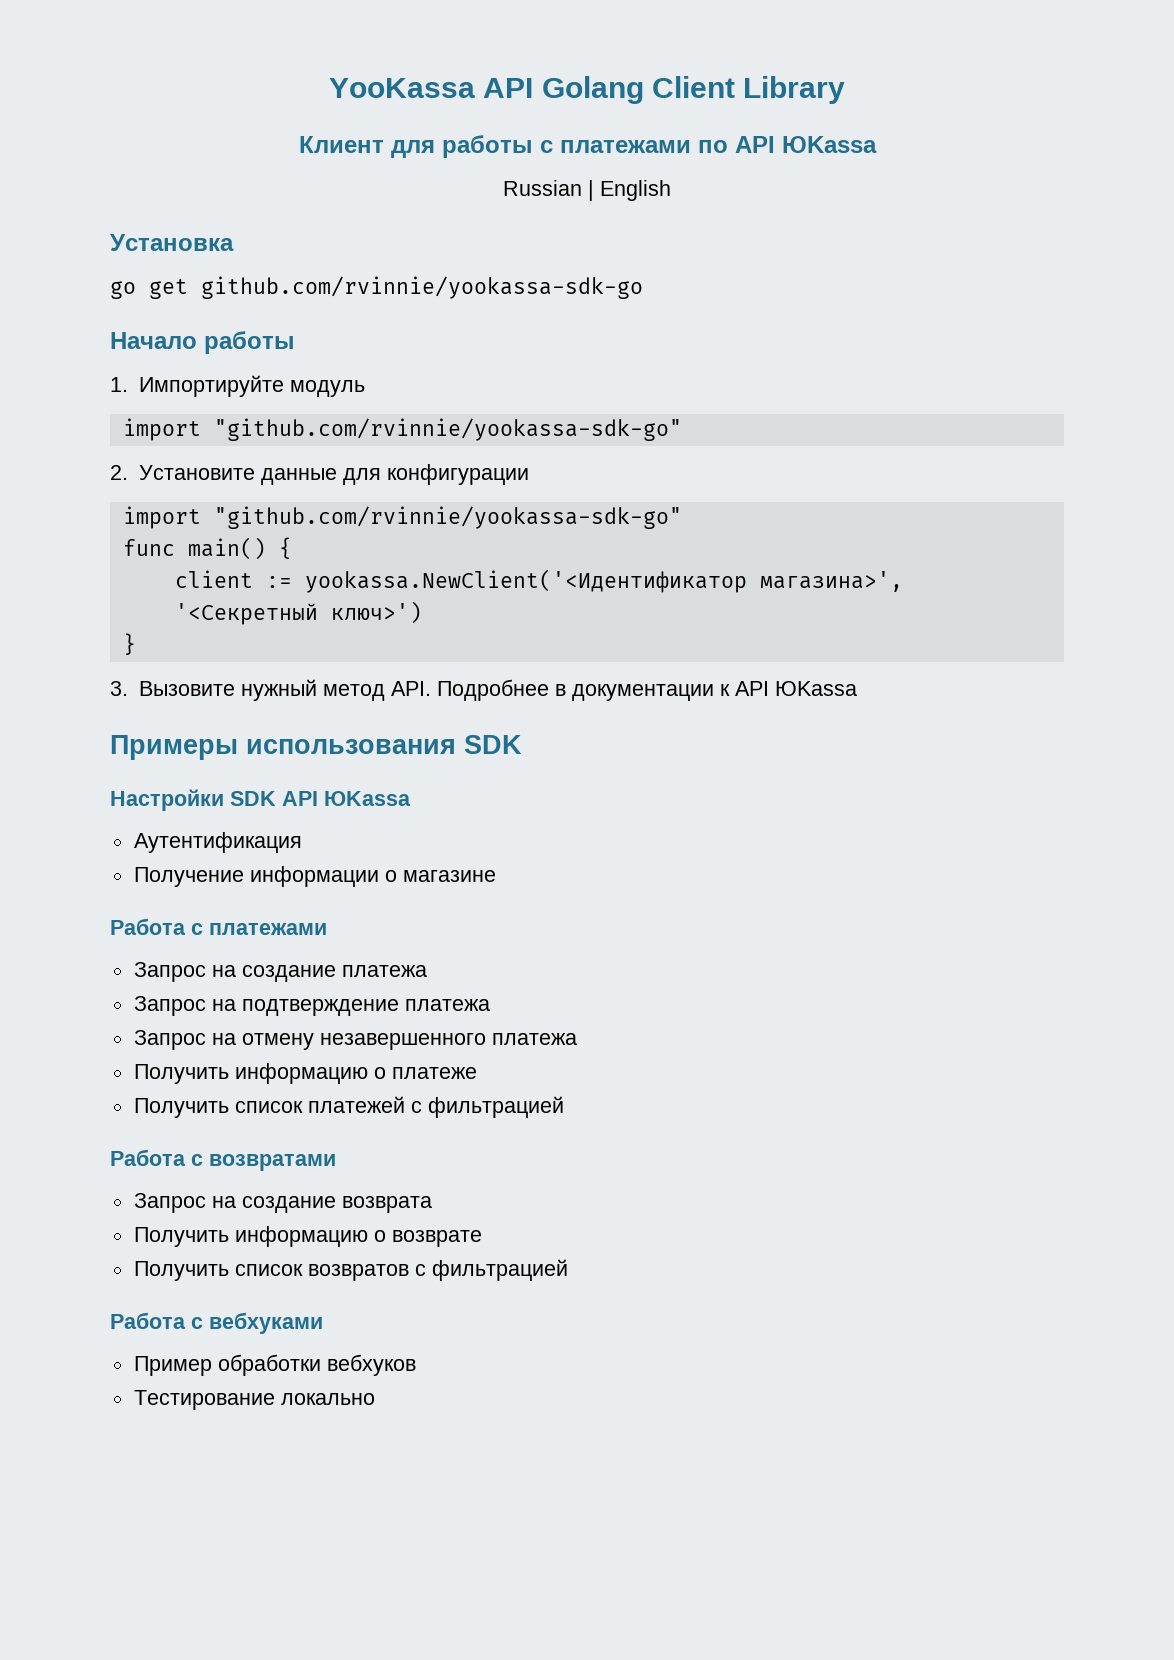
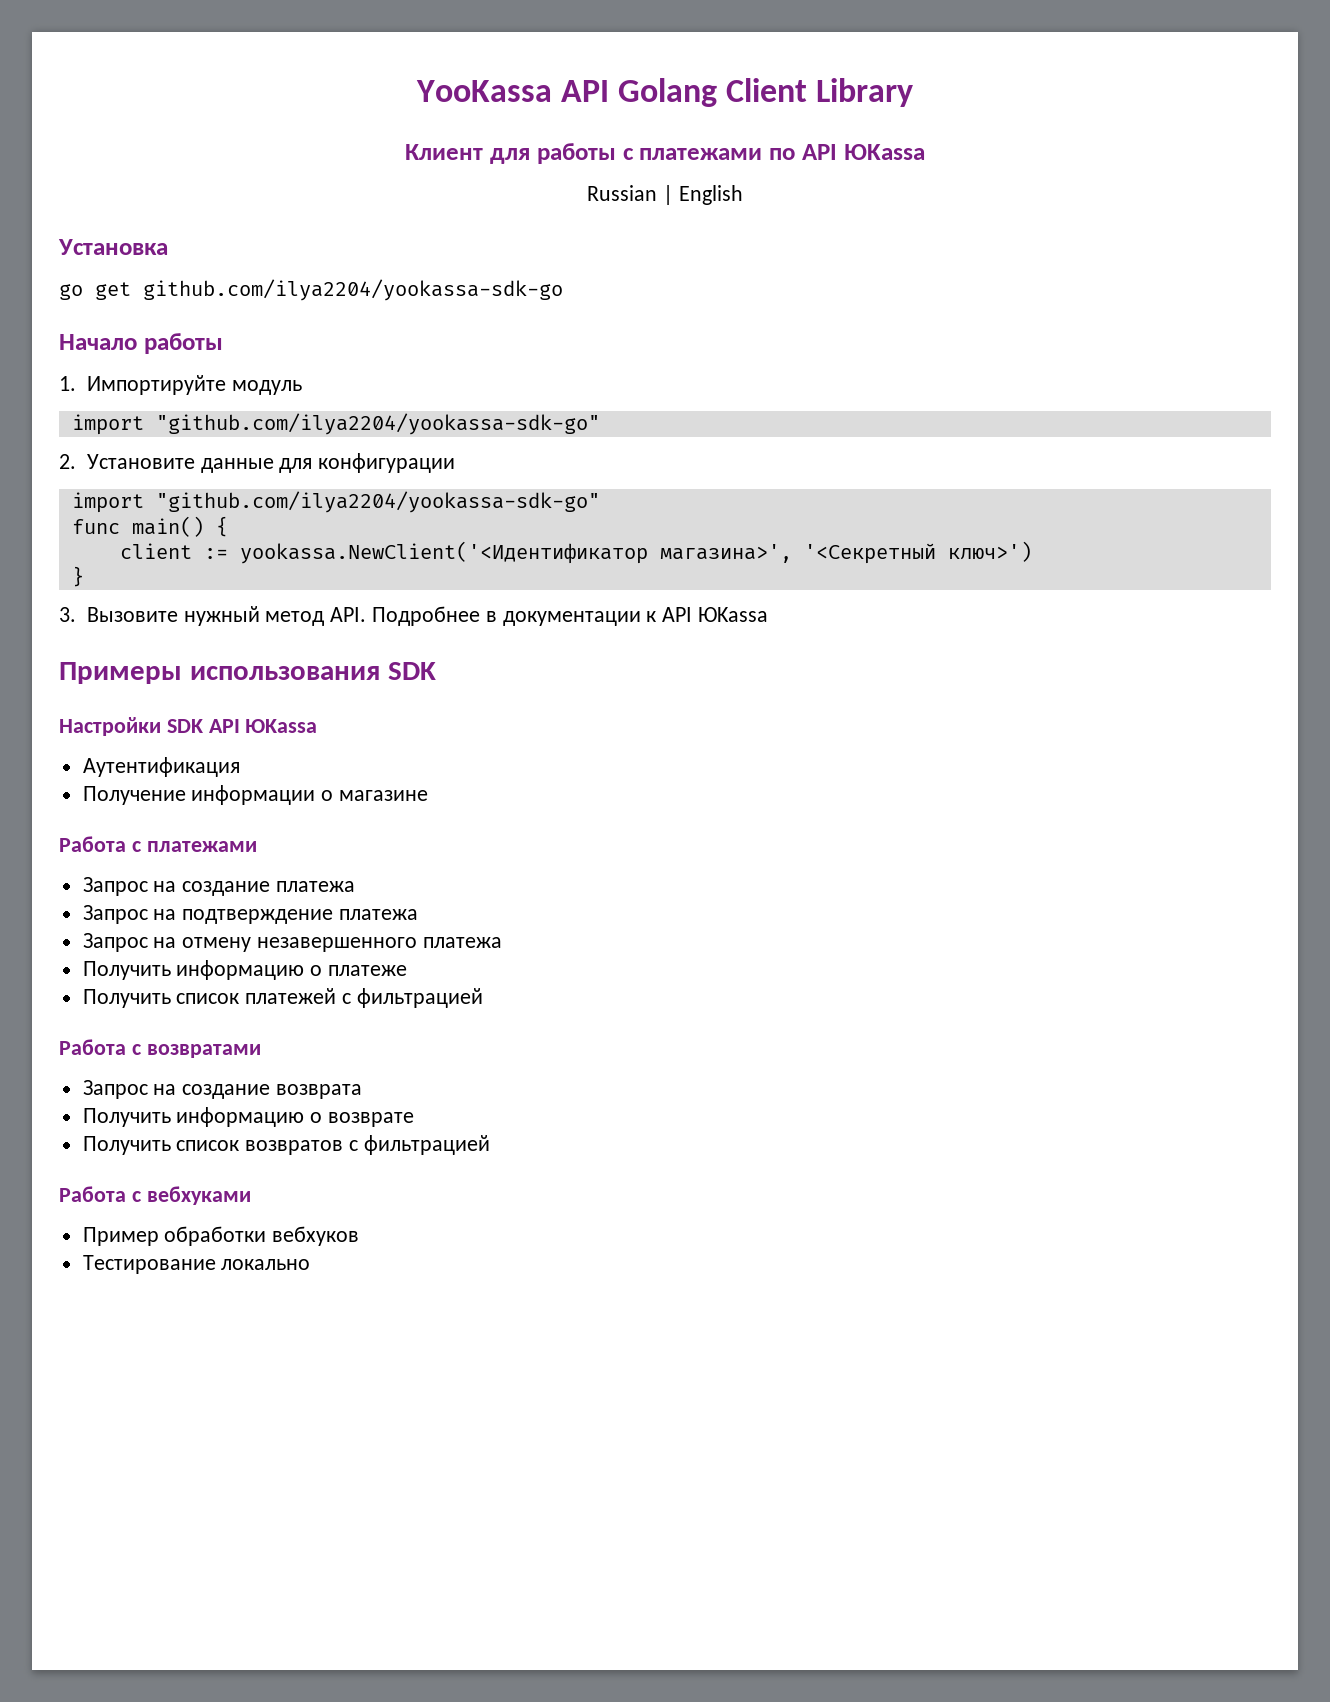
[201,276,643,299] github.com/rvinnie/yookassa-sdk-go -> [143,279,563,301] github.com/ilya2204/yookassa-sdk-go
[213,418,682,441] "github.com/rvinnie/yookassa-sdk-go" -> [155,413,600,435] "github.com/ilya2204/yookassa-sdk-go"
[213,506,682,529] "github.com/rvinnie/yookassa-sdk-go" -> [155,491,600,513] "github.com/ilya2204/yookassa-sdk-go"

